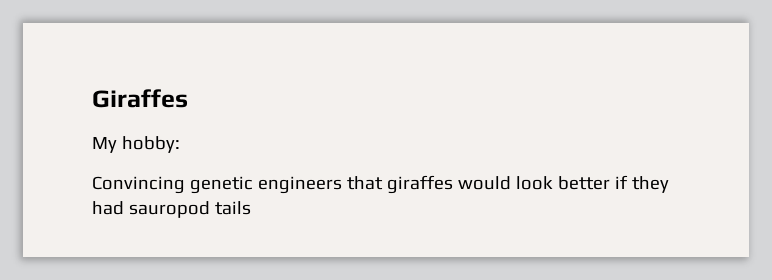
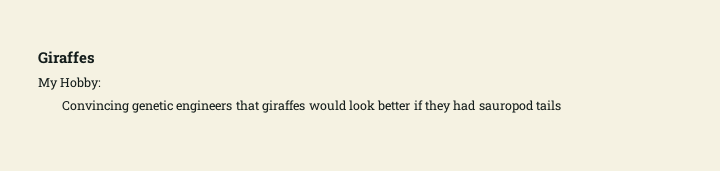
[121,136,180,153] hobby: -> [60,77,102,90] Hobby:

